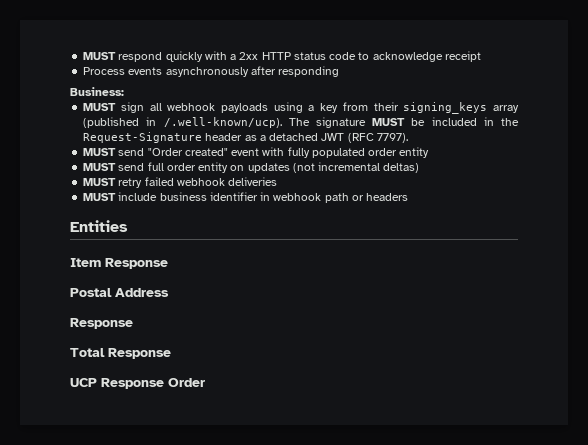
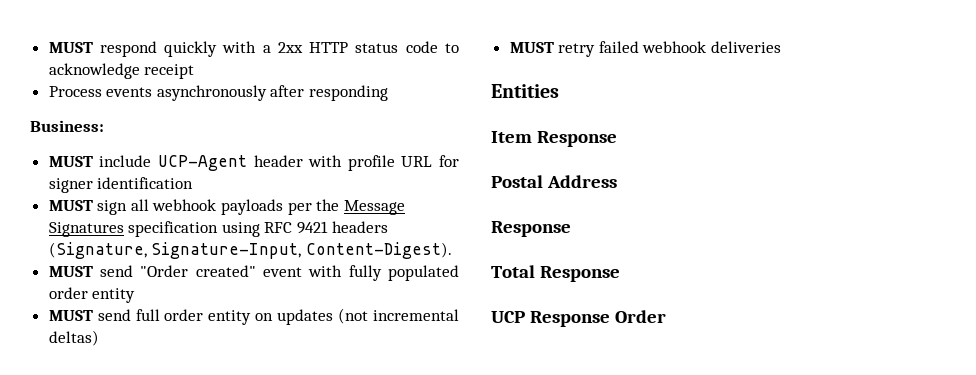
(124, 91) none -> [48,155,459,171] [48,177,194,193] // MUST include UCP-Agent header with profile URL for signer identification
[273,102,519,114] [83,117,519,128] [83,132,408,143] using a key from their signing_keys array (published in /.well-known/ucp). The signature MUST be included in the Request-Signature header as a detached JWT (RFC 7797). -> [287,199,405,215] [48,221,388,237] [48,242,452,259] per the Message Signatures specification using RFC 9421 headers (Signature, Signature-Input, Content-Digest).
[83,192,409,203] // MUST include business identifier in webhook path or headers -> (782, 47) none

